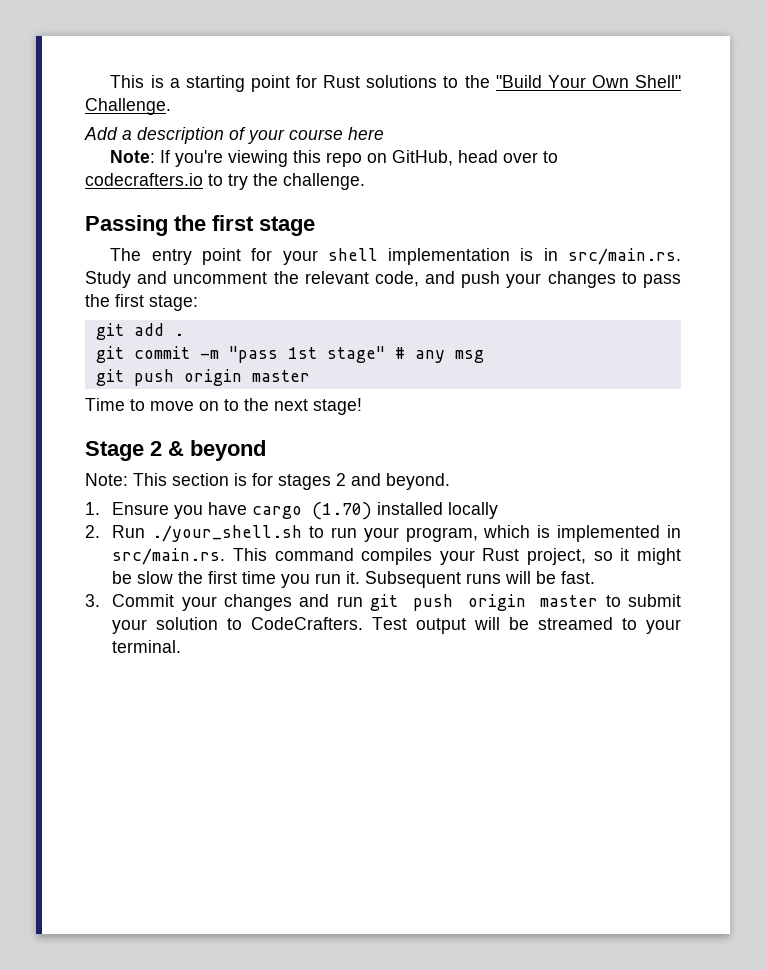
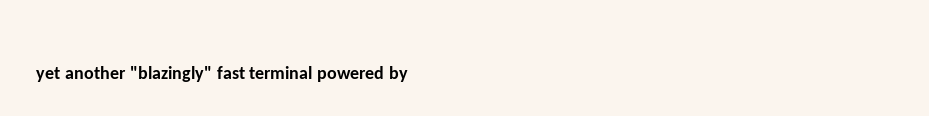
[110,75,681,92] [85,98,171,115] [84,127,384,144] [110,150,559,167] [85,173,365,190] [85,215,315,236] [110,248,681,265] [85,271,681,288] [85,294,198,311] [95,323,184,340] [95,346,484,363] [95,369,310,386] [85,398,362,415] [85,440,266,461] [85,473,450,490] [85,502,499,520] [85,525,681,542] [112,548,681,565] [112,571,596,588] [85,594,681,611] [112,617,681,634] [112,640,182,653] This is a starting point for Rust solutions to the "Build Your Own Shell" Challenge. // Add a description of your course here // Note: If you're viewing this repo on GitHub, head over to codecrafters.io to try the challenge. // Passing the first stage // The entry point for your shell implementation is in src/main.rs. Study and uncomment the relevant code, and push your changes to pass the first stage: // git add . // git commit -m "pass 1st stage" # any msg // git push origin master // Time to move on to the next stage! // Stage 2 & beyond // Note: This section is for stages 2 and beyond. // 1. Ensure you have cargo (1.70) installed locally // 2. Run ./your_shell.sh to run your program, which is implemented in src/main.rs. This command compiles your Rust project, so it might be slow the first time you run it. Subsequent runs will be fast. // 3. Commit your changes and run git push origin master to submit your solution to CodeCrafters. Test output will be streamed to your terminal. -> [36,66,409,82] yet another "blazingly" fast terminal powered by

